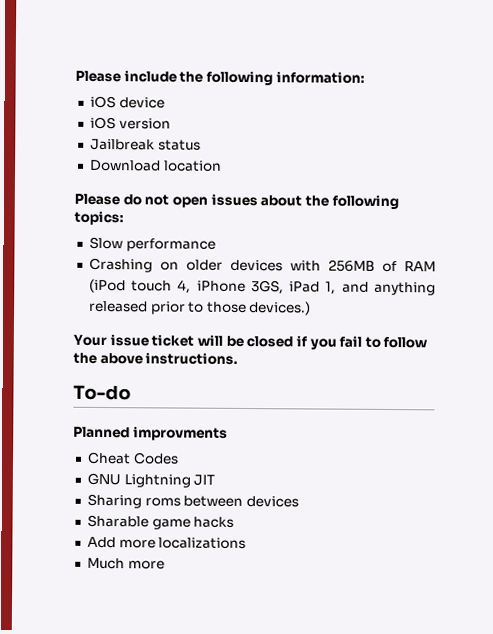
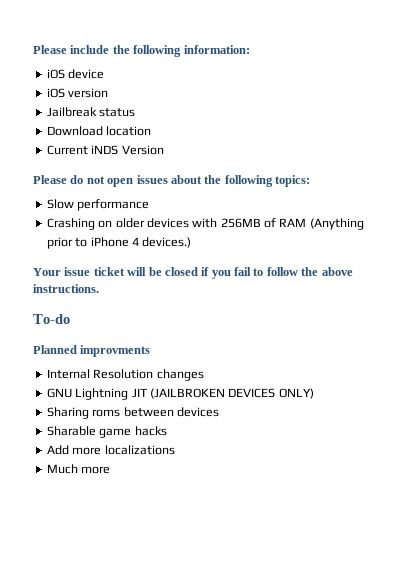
(222, 166) none -> [46,145,164,155] // Current iNDS Version
[88,278,436,296] [88,300,247,315] (iPod touch 4, iPhone 3GS, iPad 1, and anything released prior to those -> [309,218,364,230] [46,237,139,249] (Anything prior to iPhone 4
[86,451,179,465] Cheat Codes -> [46,369,204,381] Internal Resolution changes
(216, 480) none -> [149,388,314,399] (JAILBROKEN DEVICES ONLY)

